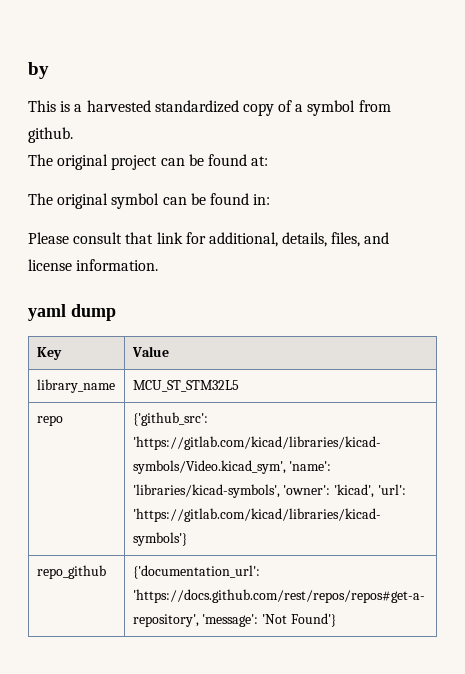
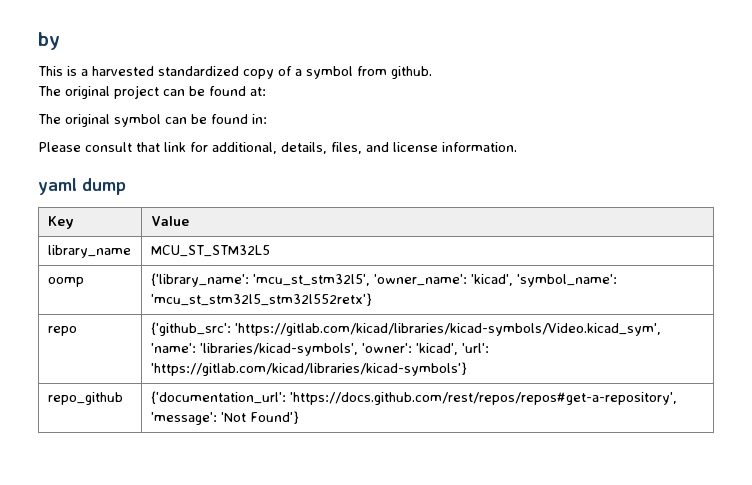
(239, 386) none -> [47,277,84,287] [150,273,617,287] [150,293,372,306] // oomp | {'library_name': 'mcu_st_stm32l5', 'owner_name': 'kicad', 'symbol_name': 'mcu_st_stm32l5_stm32l552retx'}

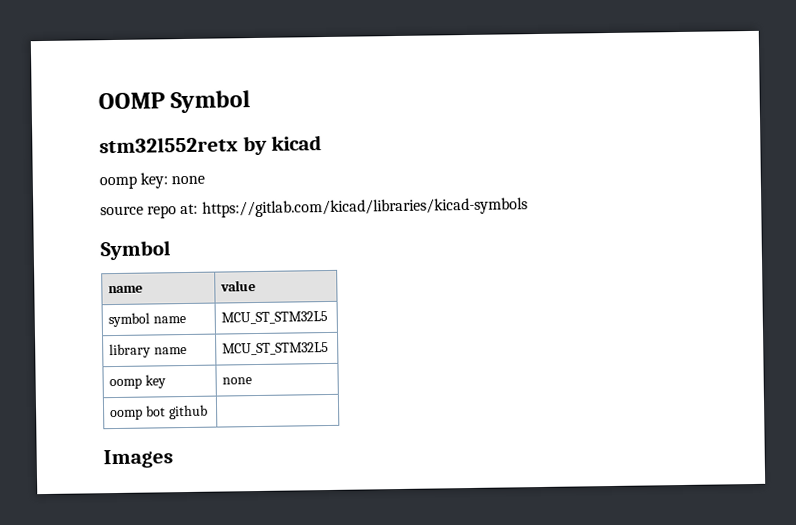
[38,32,60,50] [38,66,432,79] [38,85,266,99] [38,114,267,127] [38,142,517,154] [38,178,126,195] [47,216,74,229] [150,216,189,226] [47,245,131,258] [150,245,270,257] [47,277,84,287] [150,273,617,287] [150,293,372,306] [47,326,77,336] [150,322,661,336] [150,343,489,356] [150,362,467,376] [47,392,123,405] [150,391,677,405] [150,411,299,425] by // This is a harvested standardized copy of a symbol from github. // The original project can be found at: // The original symbol can be found in: // Please consult that link for additional, details, files, and license information. // yaml dump // Key | Value // library_name | MCU_ST_STM32L5 // oomp | {'library_name': 'mcu_st_stm32l5', 'owner_name': 'kicad', 'symbol_name': 'mcu_st_stm32l5_stm32l552retx'} // repo | {'github_src': 'https://gitlab.com/kicad/libraries/kicad-symbols/Video.kicad_sym', 'name': 'libraries/kicad-symbols', 'owner': 'kicad', 'url': 'https://gitlab.com/kicad/libraries/kicad-symbols'} // repo_github | {'documentation_url': 'https://docs.github.com/rest/repos/repos#get-a-repository', 'message': 'Not Found'} -> [98,90,251,114] [99,135,323,156] [99,172,206,190] [100,197,528,219] [100,240,171,261] [108,285,144,294] [220,280,257,292] [108,312,186,328] [221,310,329,325] [109,343,187,359] [222,341,330,356] [109,374,166,390] [222,377,253,385] [110,404,208,421] [103,449,173,469] OOMP Symbol // stm32l552retx by kicad // oomp key: none // source repo at: https://gitlab.com/kicad/libraries/kicad-symbols // Symbol // name | value // symbol name | MCU_ST_STM32L5 // library name | MCU_ST_STM32L5 // oomp key | none // oomp bot github | // Images

